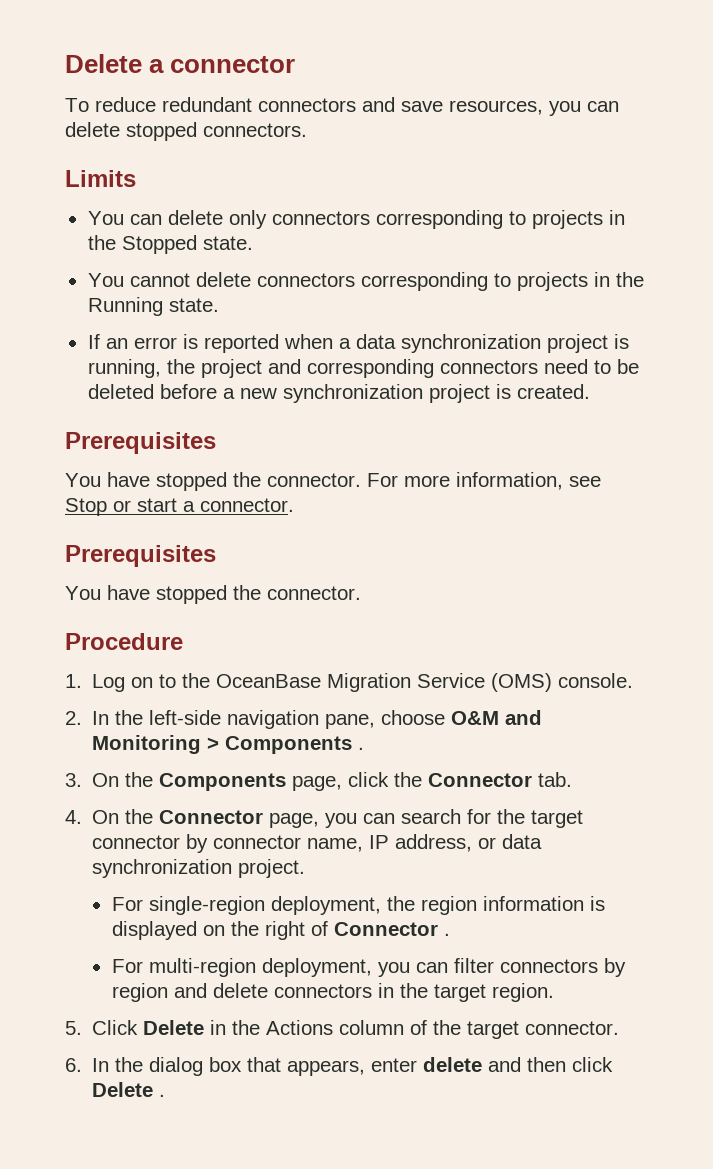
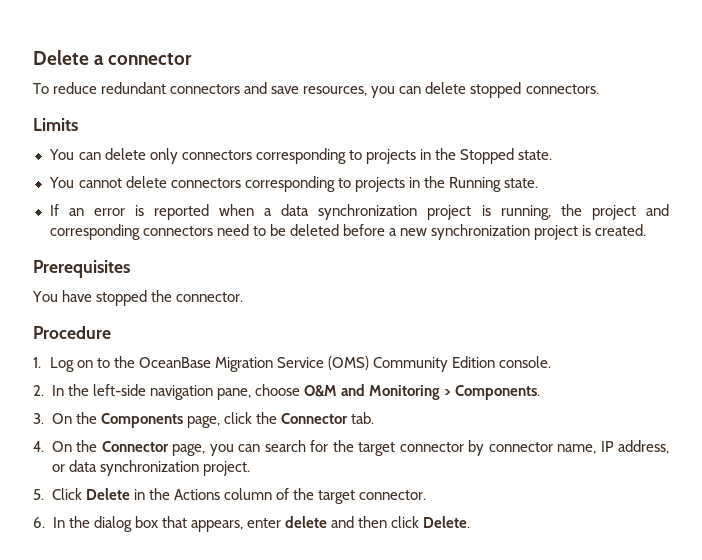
[65,472,601,491] [65,498,294,516] [65,545,216,567] // You have stopped the connector. For more information, see Stop or start a connector. // Prerequisites -> (130, 269) none
(553, 682) none -> [372,356,496,372] Community Edition
[225,736,365,754] Components . -> [455,385,540,400] Components.
[111,896,605,915] [111,921,450,940] [111,958,626,977] [111,983,554,1002] // For single-region deployment, the region information is displayed on the right of Connector . // For multi-region deployment, you can filter connectors by region and delete connectors in the target region. -> (250, 468) none
[92,1082,166,1097] Delete . -> [423,516,471,528] Delete.

